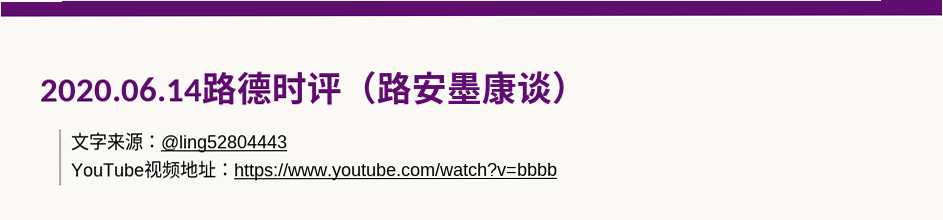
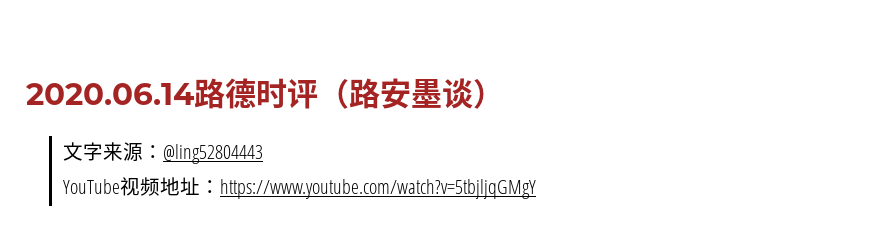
[481,70,517,105] 康 -> (442, 93) none
[234,162,559,181] https://www.youtube.com/watch?v=bbbb -> [219,179,537,199] https://www.youtube.com/watch?v=5tbjljqGMgY

